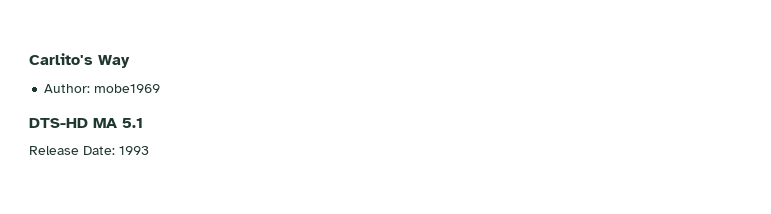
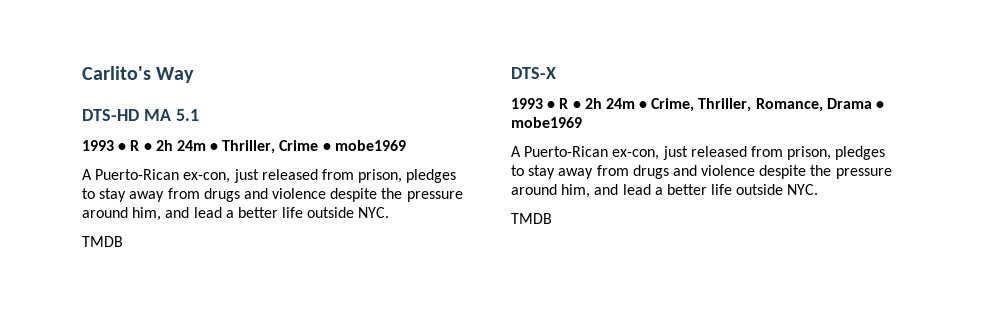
[44,84,161,93] // Author: mobe1969 -> (195, 75) none
[29,146,149,155] Release Date: 1993 -> [82,140,406,154] [82,169,457,183] [82,188,463,202] [82,207,390,221] [82,236,123,247] [511,67,556,79] [511,98,885,112] [511,117,582,128] [511,146,886,160] [511,165,892,179] [511,184,819,198] [511,213,552,224] 1993 • R • 2h 24m • Thriller, Crime • mobe1969 // A Puerto-Rican ex-con, just released from prison, pledges to stay away from drugs and violence despite the pressure around him, and lead a better life outside NYC. // TMDB // DTS-X // 1993 • R • 2h 24m • Crime, Thriller, Romance, Drama • mobe1969 // A Puerto-Rican ex-con, just released from prison, pledges to stay away from drugs and violence despite the pressure around him, and lead a better life outside NYC. // TMDB

